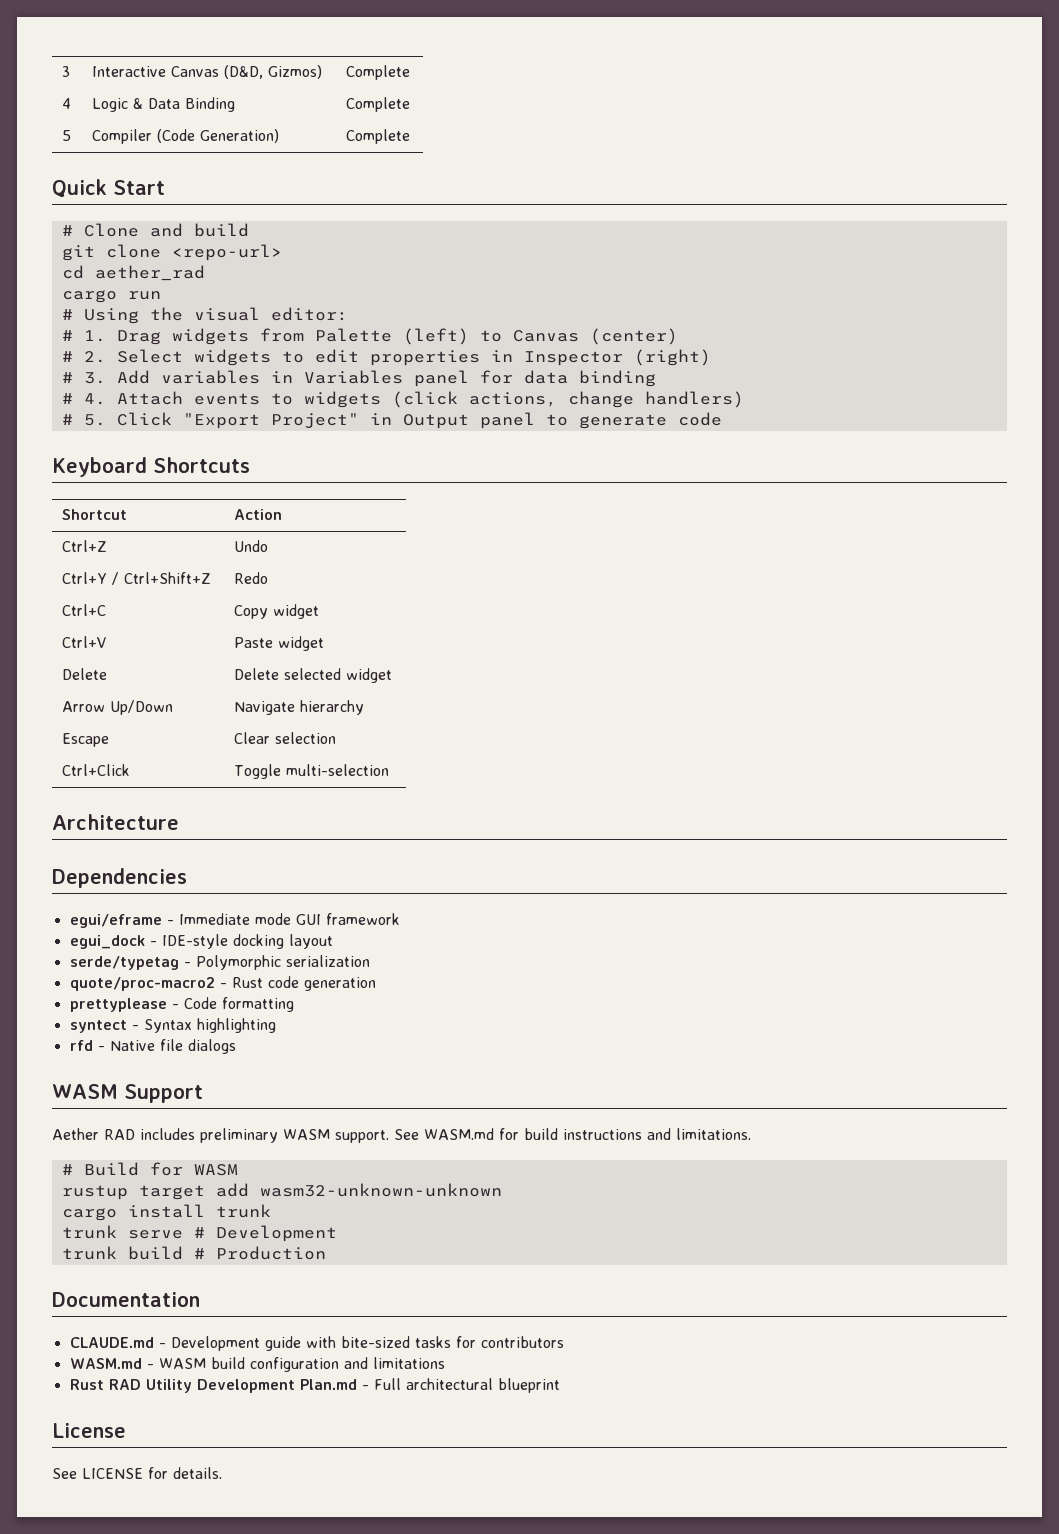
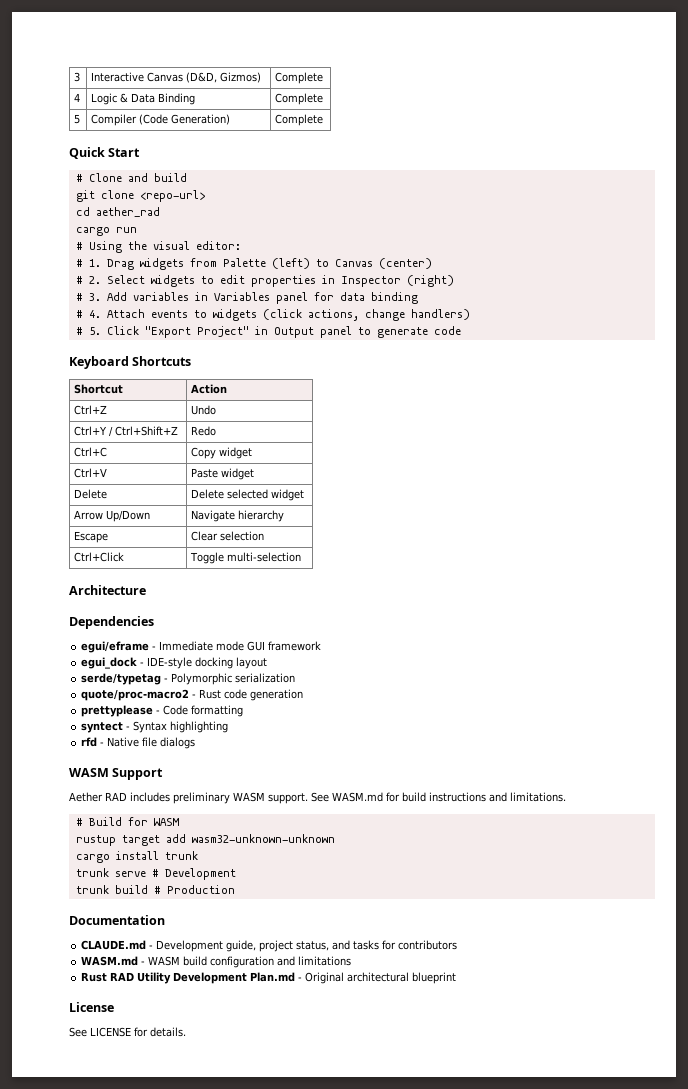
[264,1336,410,1351] guide with bite-sized -> [226,940,351,952] guide, project status, and
[373,1378,401,1390] Full -> [305,972,345,984] Original

